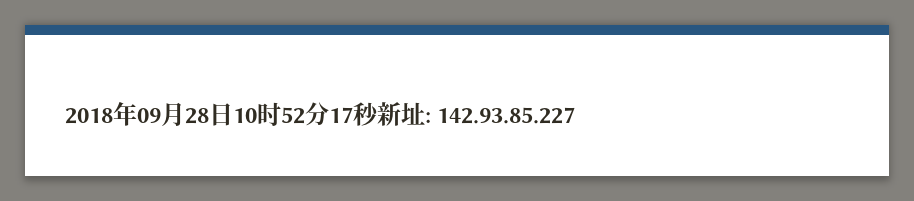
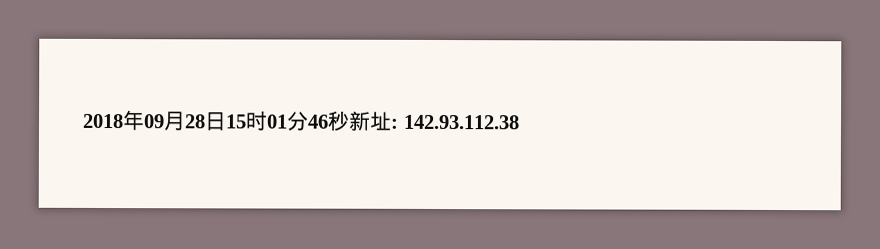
[233,102,353,126] 10时52分17 -> [225,111,329,131] 15时01分46
[437,107,576,124] 142.93.85.227 -> [402,114,520,130] 142.93.112.38

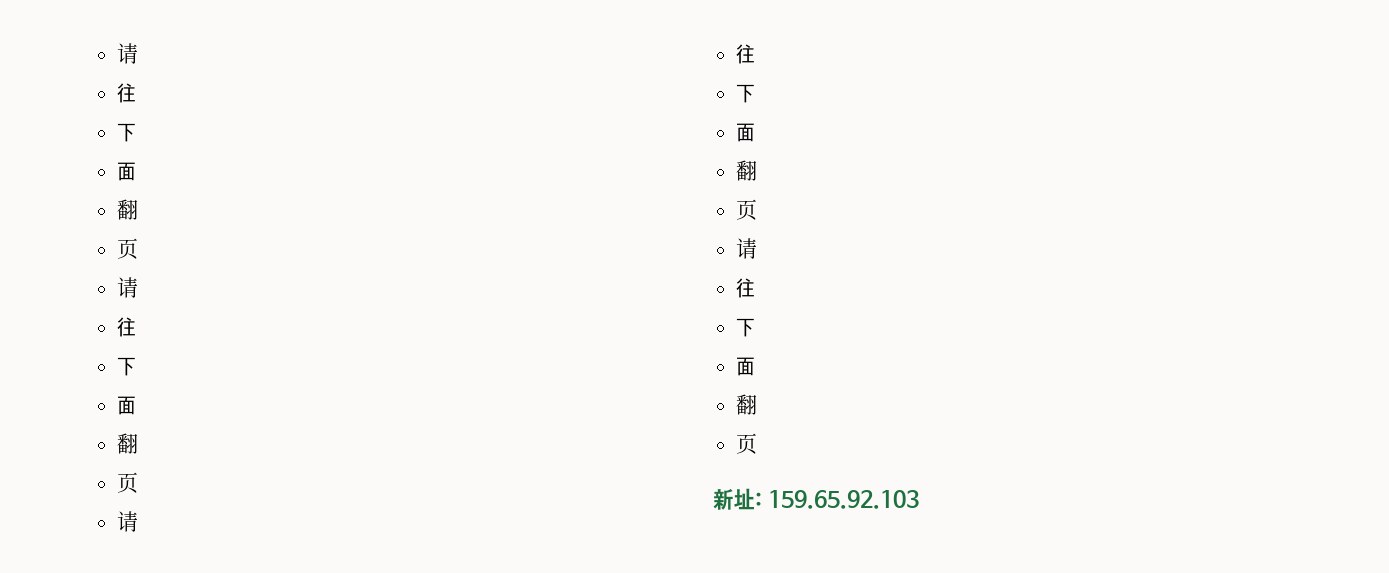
[82,110,350,131] 2018年09月28日15时01分46秒 -> [117,43,139,64] [117,83,137,103] [117,123,137,142] [117,162,137,181] [117,199,139,220] [117,238,139,259] [117,277,139,298] [117,317,137,337] [117,357,137,376] [117,396,137,415] [117,433,139,454] [117,472,139,493] [117,511,139,532] [736,44,756,64] [736,84,756,103] [736,123,756,142] [736,160,758,181] [736,199,758,220] [736,238,758,259] [736,278,756,298] [736,318,756,337] [736,357,756,376] [736,394,758,415] [736,433,758,454] 请 // 往 // 下 // 面 // 翻 // 页 // 请 // 往 // 下 // 面 // 翻 // 页 // 请 // 往 // 下 // 面 // 翻 // 页 // 请 // 往 // 下 // 面 // 翻 // 页 //
[402,114,520,130] 142.93.112.38 -> [768,490,920,509] 159.65.92.103

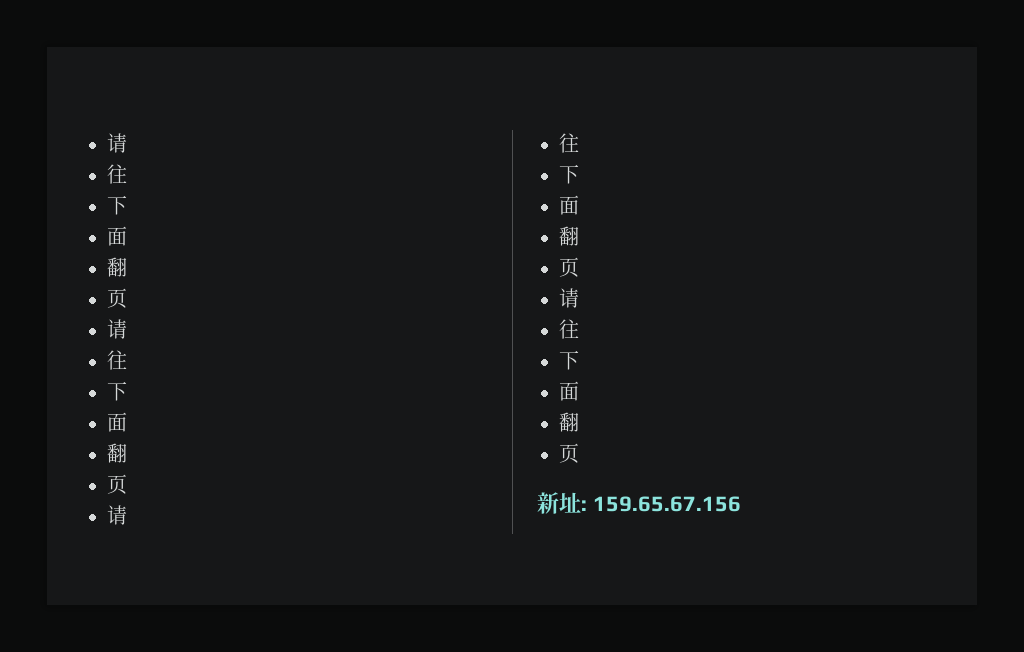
[768,490,920,509] 159.65.92.103 -> [592,496,741,512] 159.65.67.156

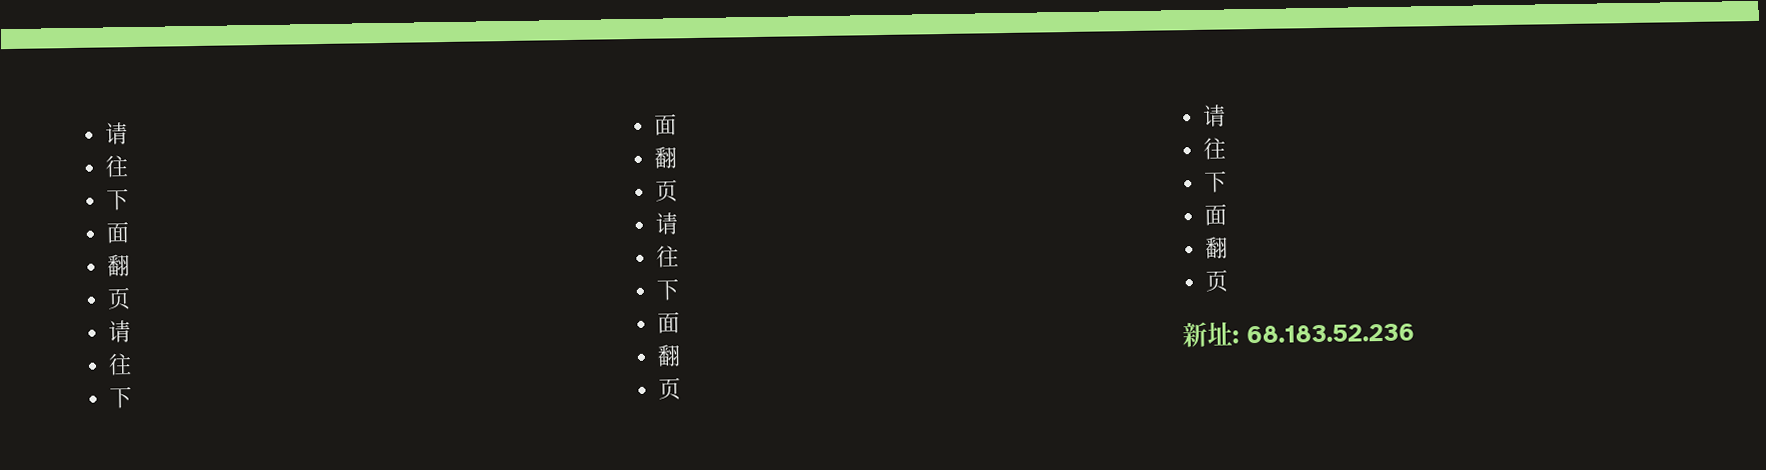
[592,496,741,512] 159.65.67.156 -> [1246,323,1415,344] 68.183.52.236

